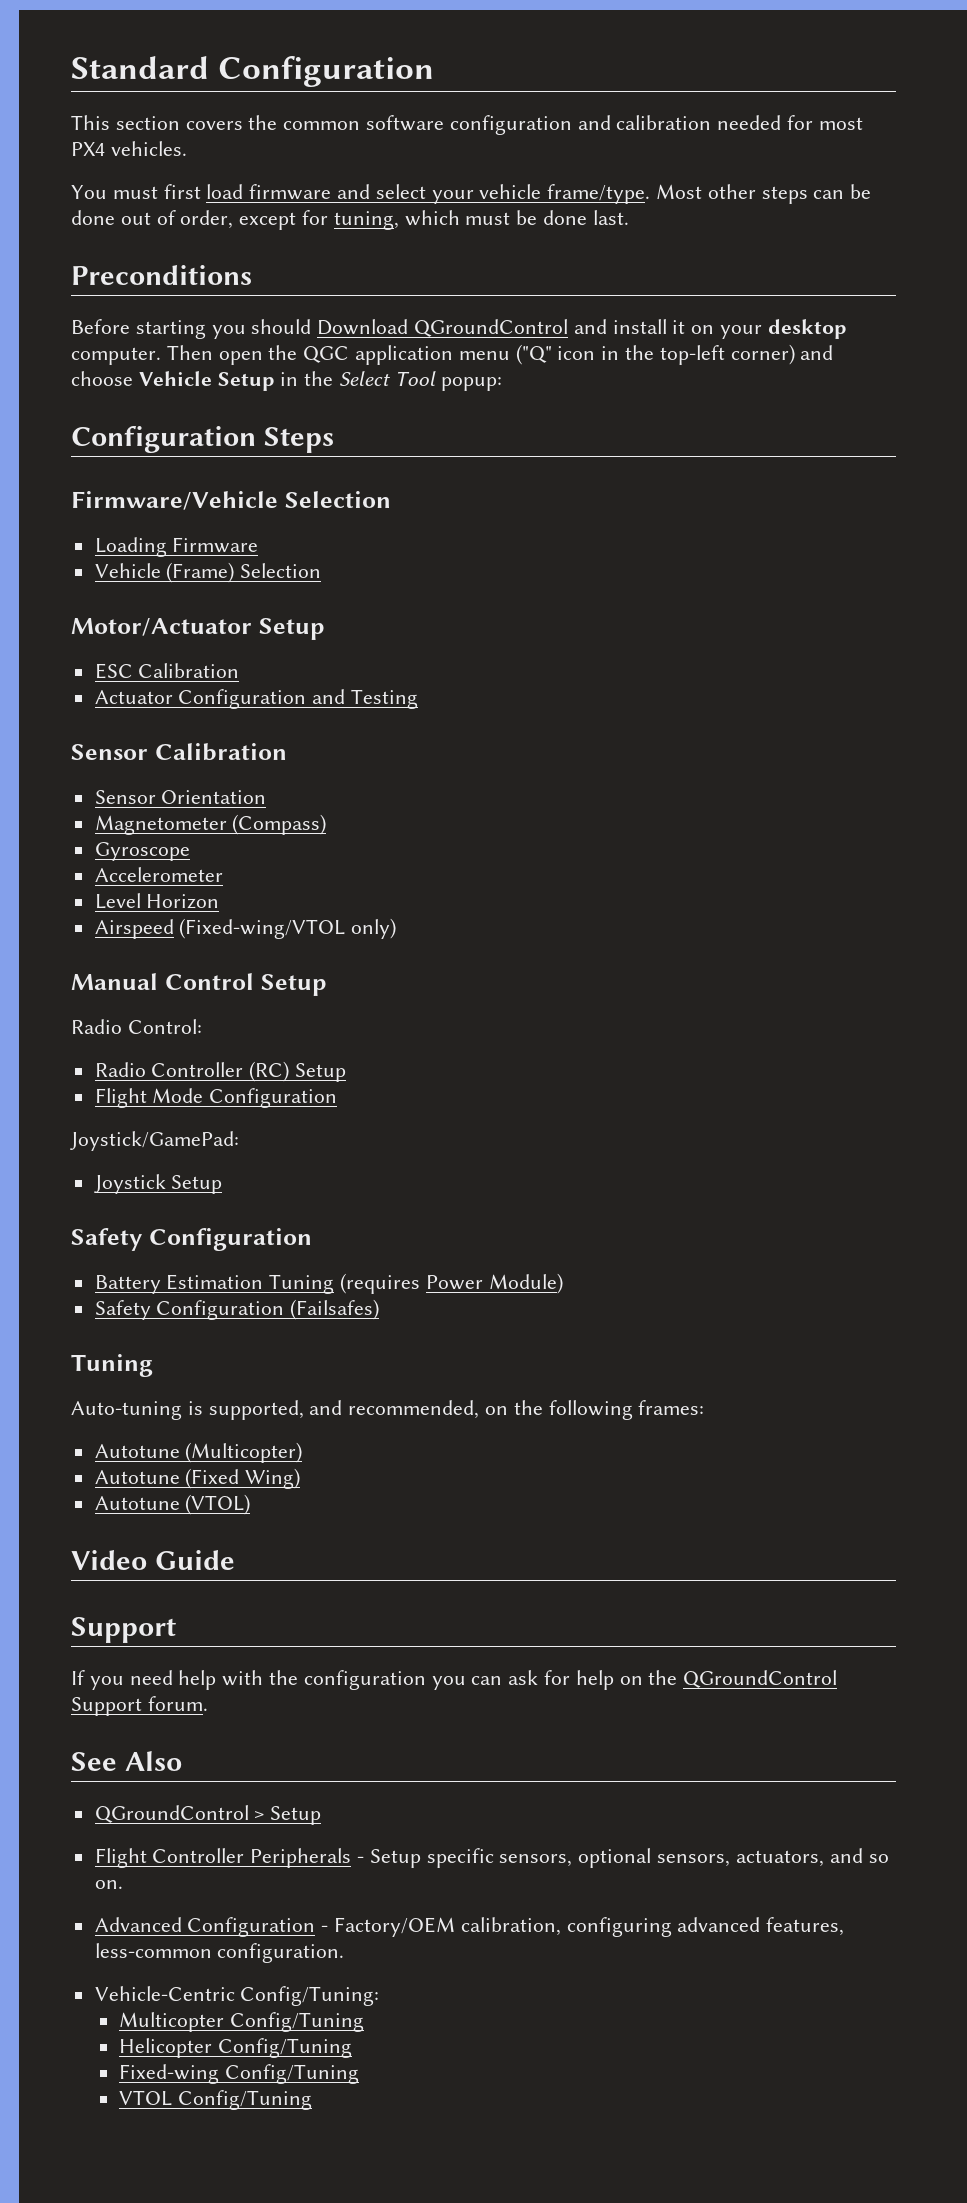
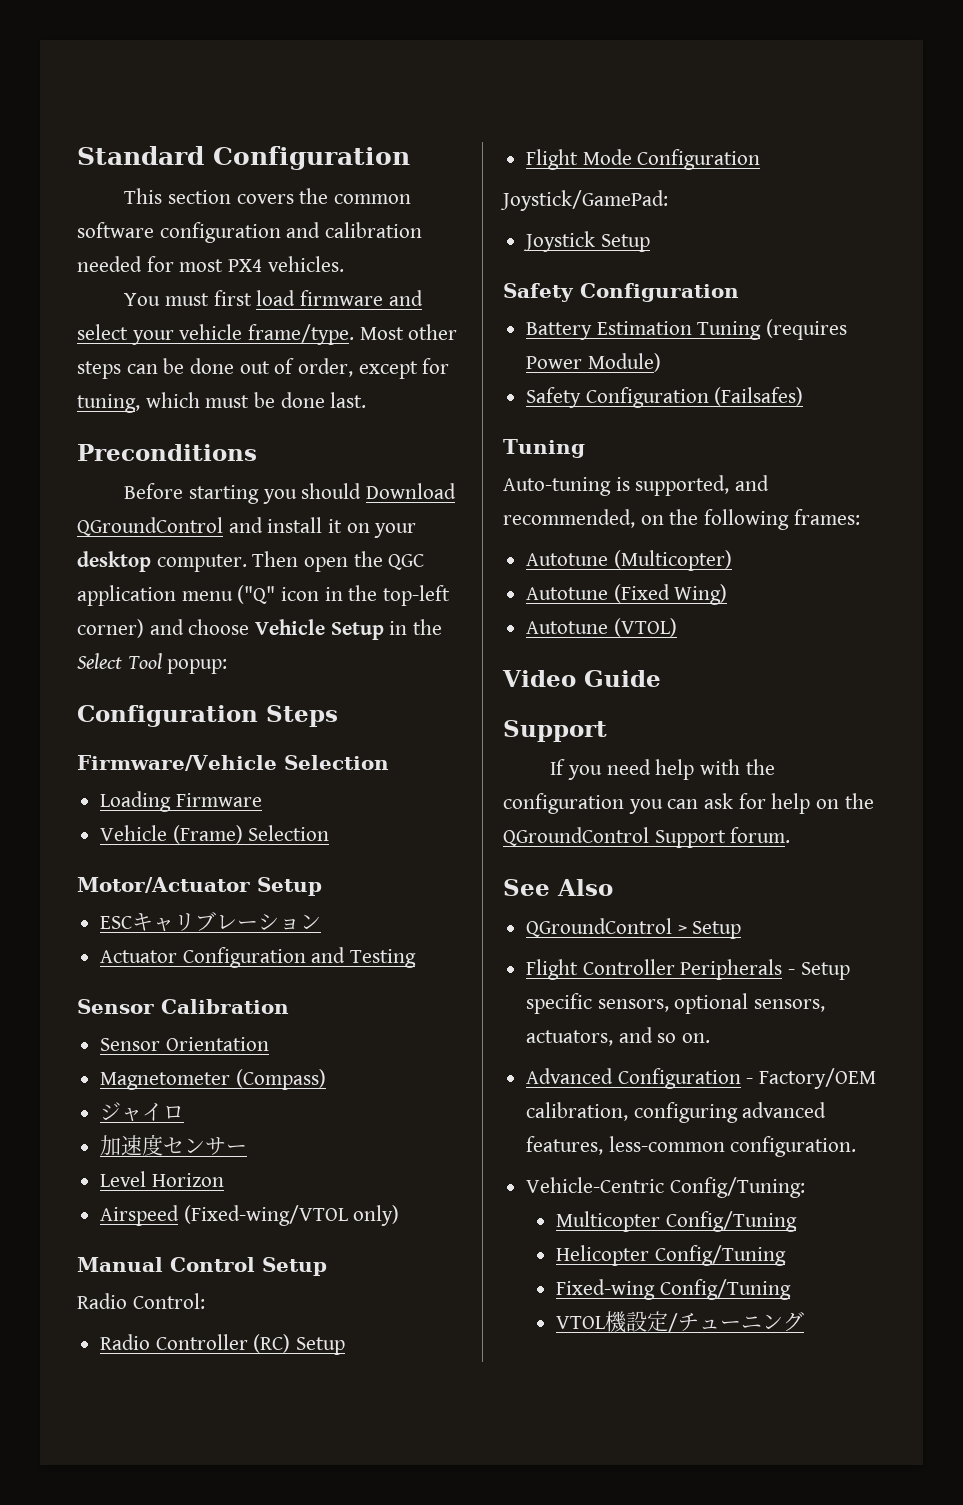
[138,663,240,678] Calibration -> [132,912,322,932] キャリブレーション
[94,842,190,861] [94,867,223,882] Gyroscope // Accelerometer -> [100,1102,185,1122] [100,1134,248,1156] ジャイロ // 加速度センサー
[178,2090,313,2110] Config/Tuning -> [605,1311,805,1333] 機設定/チューニング

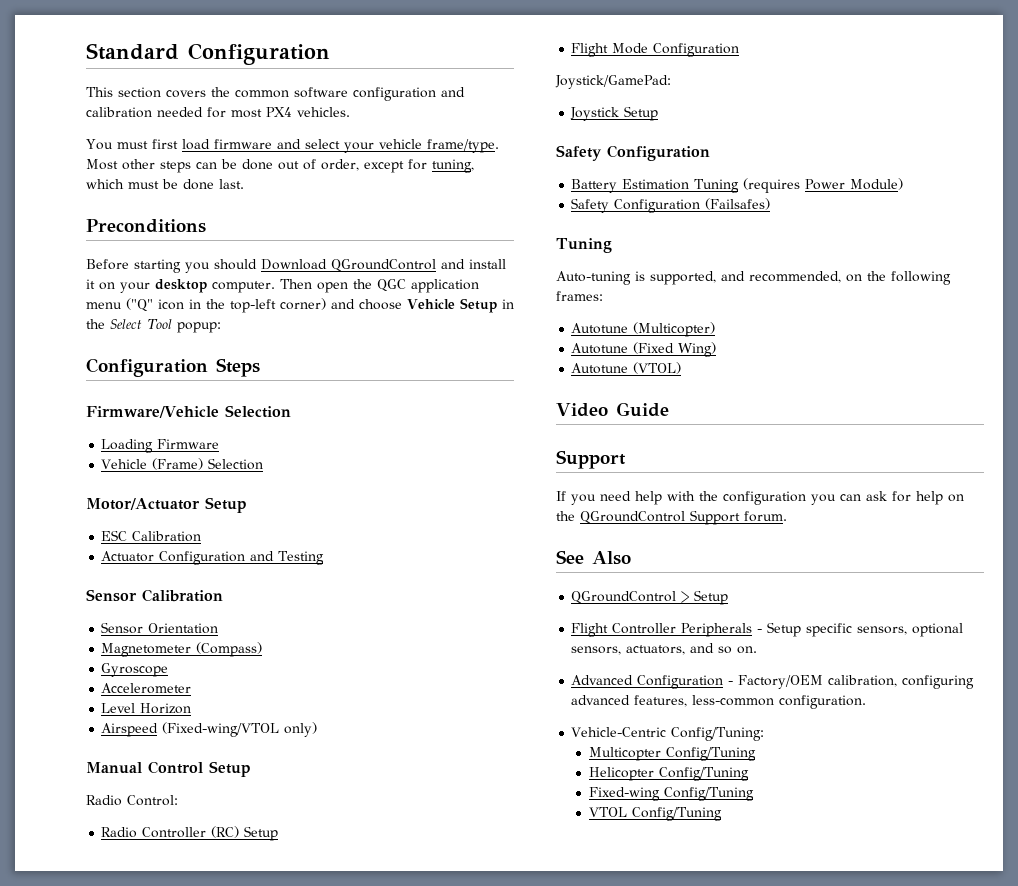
[132,912,322,932] キャリブレーション -> [132,531,202,542] Calibration
[100,1102,185,1122] [100,1134,248,1156] ジャイロ // 加速度センサー -> [101,663,169,677] [101,683,192,694] Gyroscope // Accelerometer
[605,1311,805,1333] 機設定/チューニング -> [631,807,722,821] Config/Tuning

